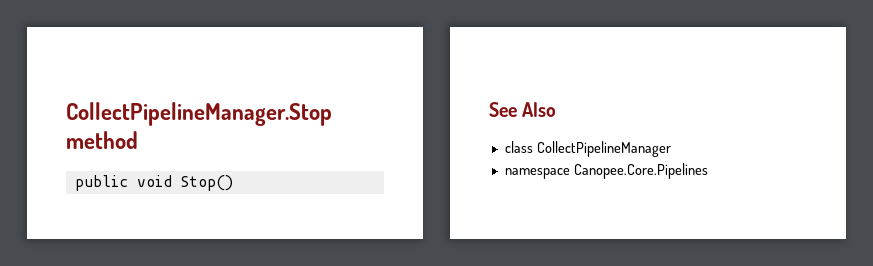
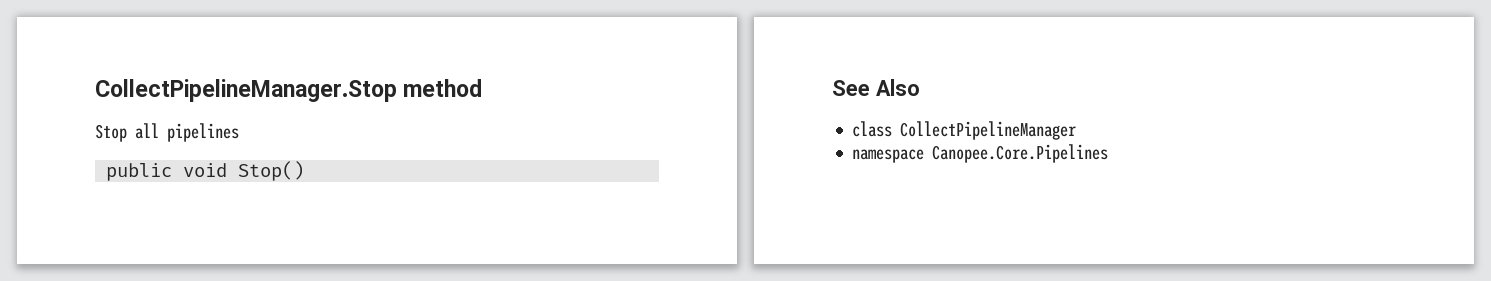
(138, 140) none -> [95,123,239,142] // Stop all pipelines

